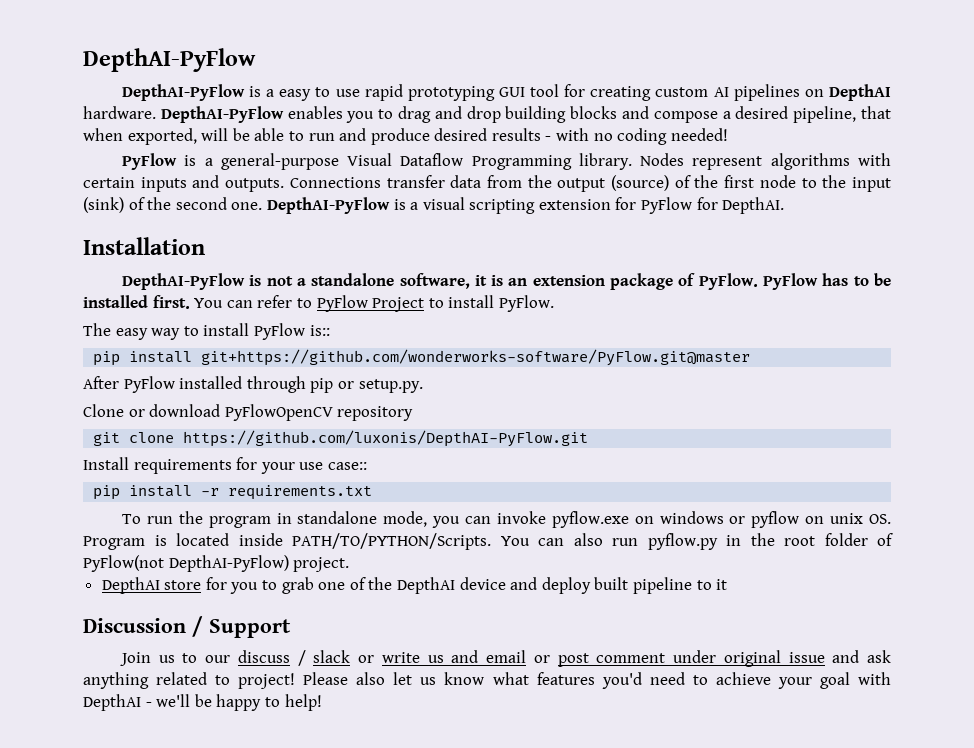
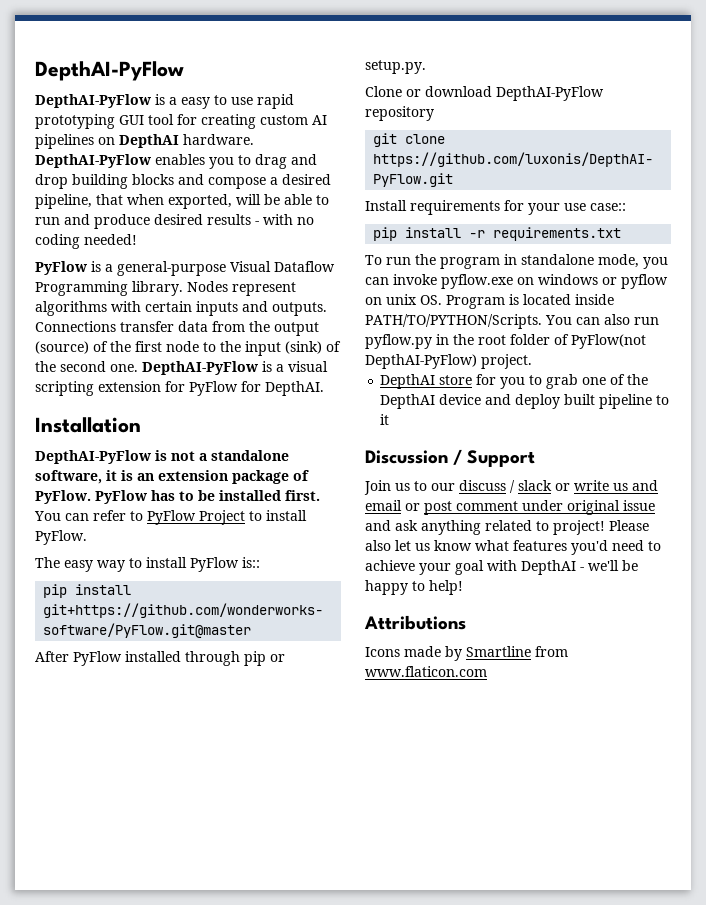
[224,404,333,421] PyFlowOpenCV -> [496,86,604,101] DepthAI-PyFlow
(322, 702) none -> [364,615,466,630] [365,646,568,661] [365,666,487,677] // Attributions // Icons made by Smartline from www.flaticon.com

